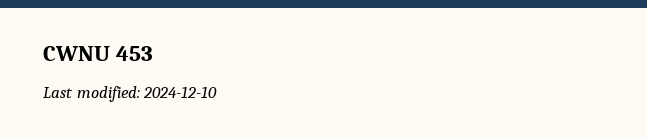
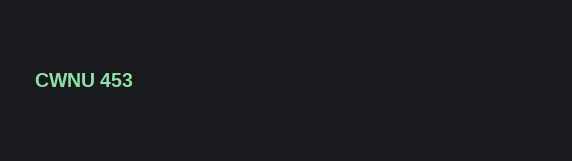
[43,86,218,102] // Last modified: 2024-12-10 -> (134, 80) none

